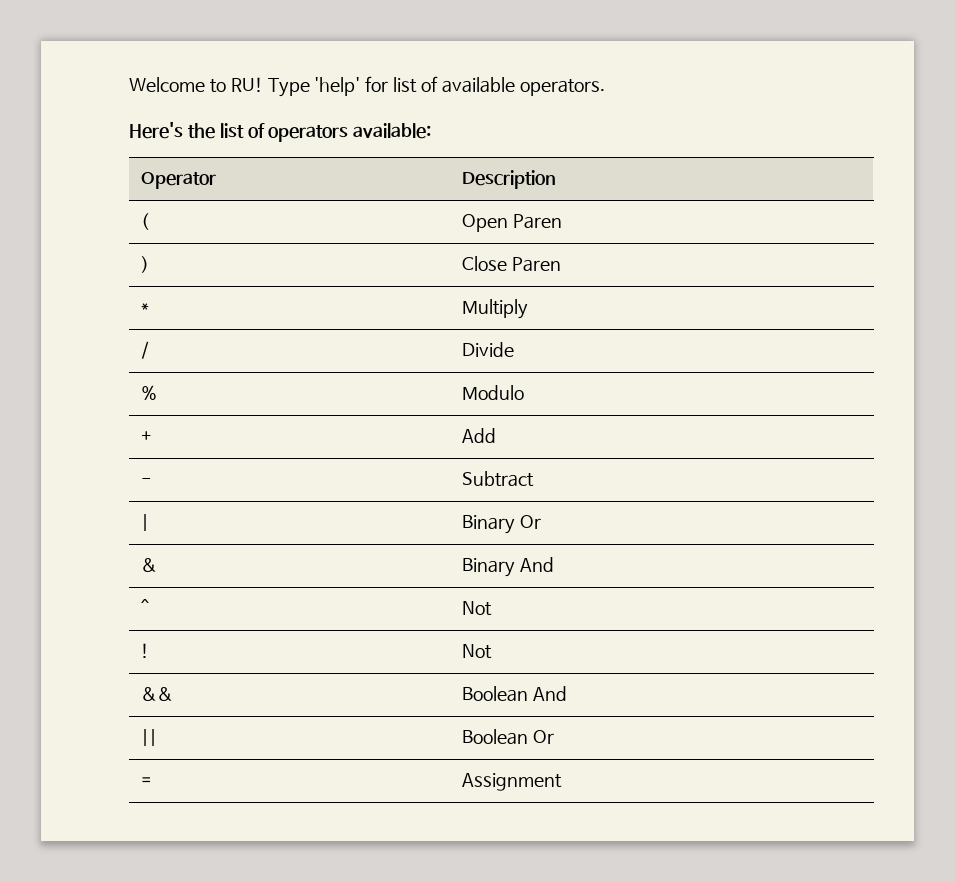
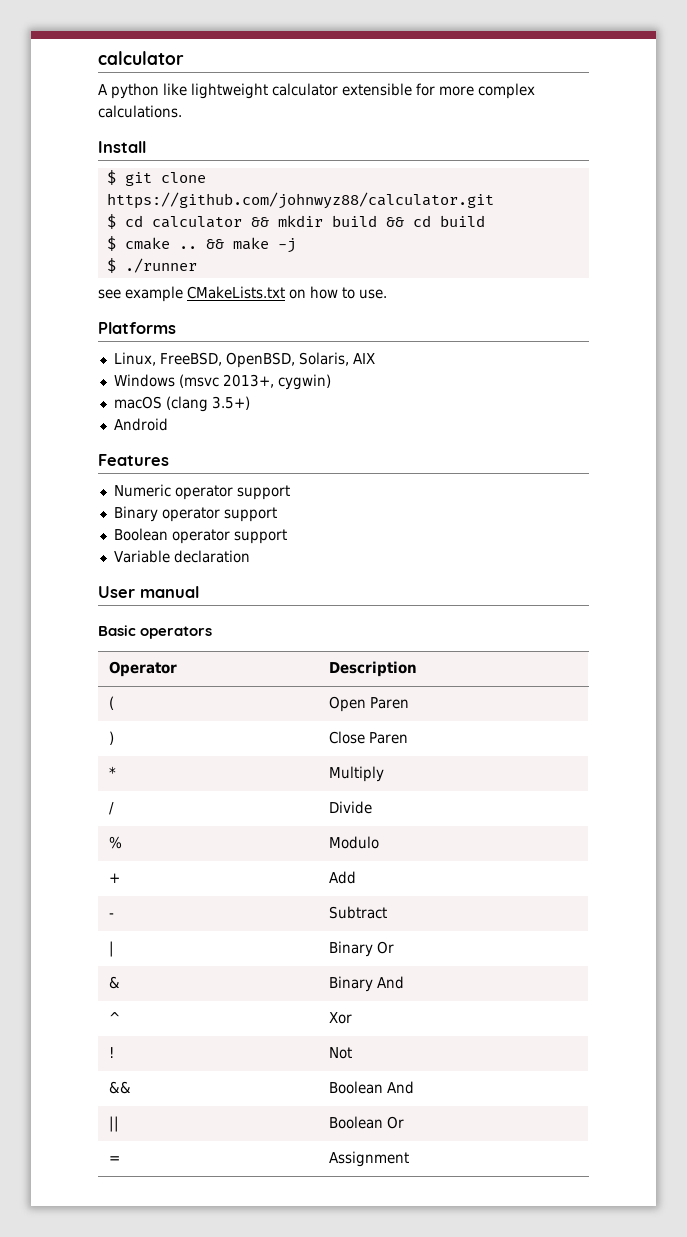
[129,76,605,97] [129,122,265,139] Welcome to RU! Type 'help' for list of available operators. // Here's the list of -> [98,51,184,65] [98,83,535,99] [98,105,182,118] [98,141,146,153] [106,170,206,186] [106,192,494,209] [106,214,485,229] [106,236,296,253] [106,258,197,273] [98,286,387,302] [98,322,176,334] [113,352,375,368] [113,374,331,390] [113,396,250,412] [113,418,168,431] [98,454,169,466] [113,484,290,500] [113,506,277,522] [113,528,287,544] [113,550,250,563] [98,586,199,598] [98,625,136,636] calculator // A python like lightweight calculator extensible for more complex calculations. // Install // $ git clone https://github.com/johnwyz88/calculator.git // $ cd calculator && mkdir build && cd build // $ cmake .. && make -j // $ ./runner // see example CMakeLists.txt on how to use. // Platforms // Linux, FreeBSD, OpenBSD, Solaris, AIX // Windows (msvc 2013+, cygwin) // macOS (clang 3.5+) // Android // Features // Numeric operator support // Binary operator support // Boolean operator support // Variable declaration // User manual // Basic
[353,123,432,139] available: -> (213, 632) none
[461,601,492,616] Not -> [328,1012,352,1024] Xor

